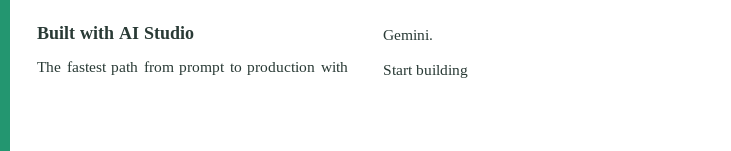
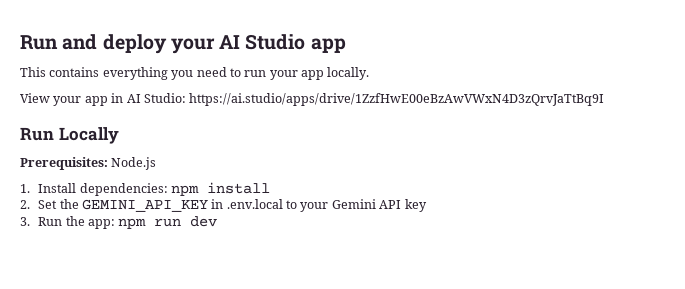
[37,26,194,39] [37,61,348,75] [383,30,433,40] [383,65,469,78] Built with AI Studio // The fastest path from prompt to production with Gemini. // Start building -> [20,34,346,54] [20,67,370,80] [20,93,605,106] [20,127,119,144] [20,157,157,170] [20,182,270,196] [20,199,427,212] [20,216,218,229] Run and deploy your AI Studio app // This contains everything you need to run your app locally. // View your app in AI Studio: https://ai.studio/apps/drive/1ZzfHwE00eBzAwVWxN4D3zQrvJaTtBq9I // Run Locally // Prerequisites: Node.js // 1. Install dependencies: npm install // 2. Set the GEMINI_API_KEY in .env.local to your Gemini API key // 3. Run the app: npm run dev

